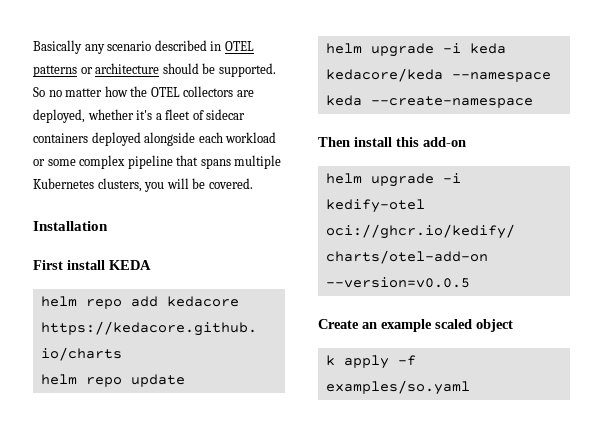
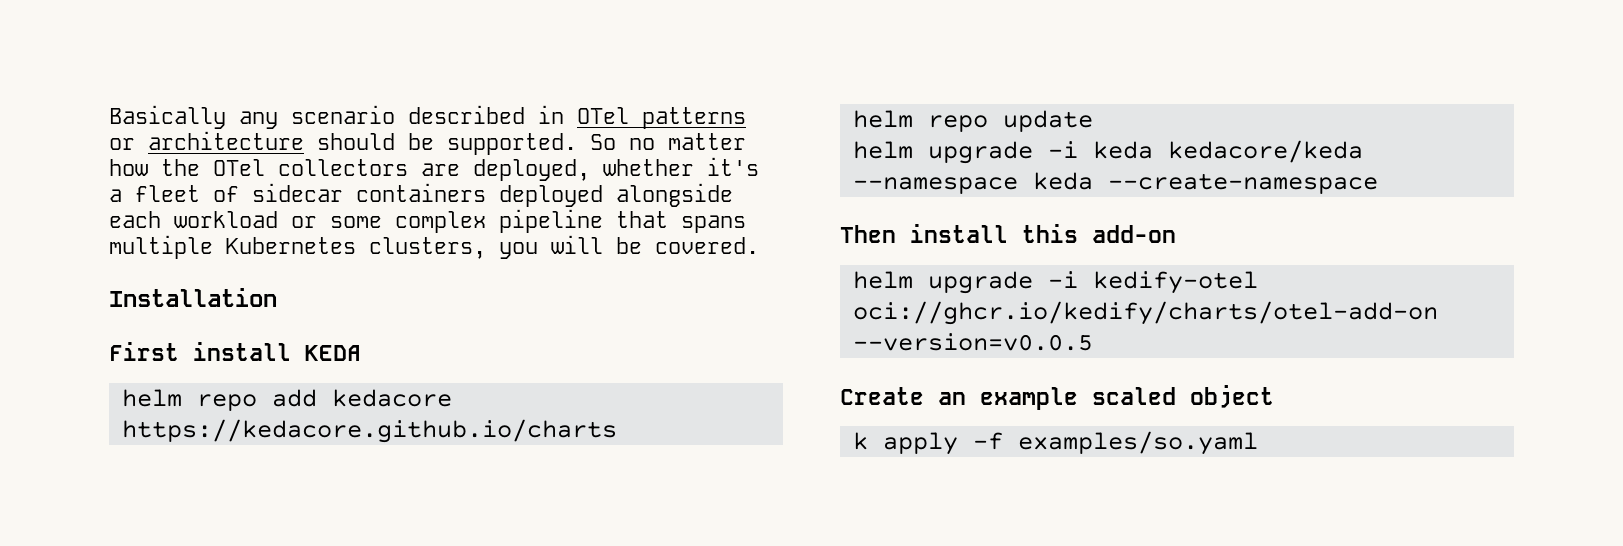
[224,41,254,51] OTEL -> [577,107,629,124] OTel
[150,87,180,97] OTEL -> [213,159,265,176] OTel

